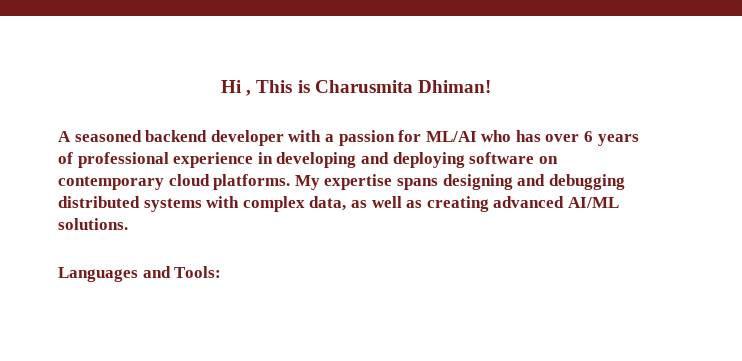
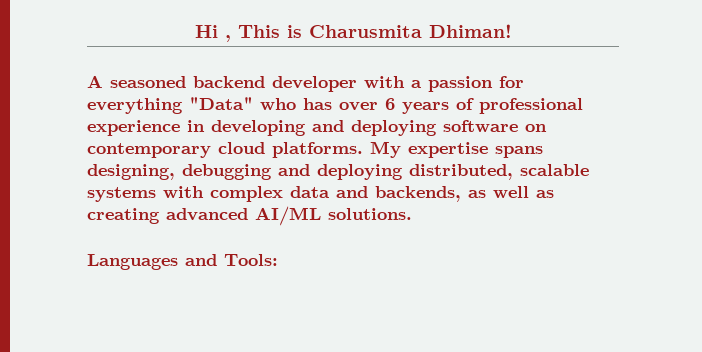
[425,131,477,142] ML/AI -> [87,97,253,114] everything "Data"
[442,174,625,190] [58,196,347,212] designing and debugging distributed systems with complex data, -> [87,164,589,180] [87,186,461,202] designing, debugging and deploying distributed, scalable systems with complex data and backends,

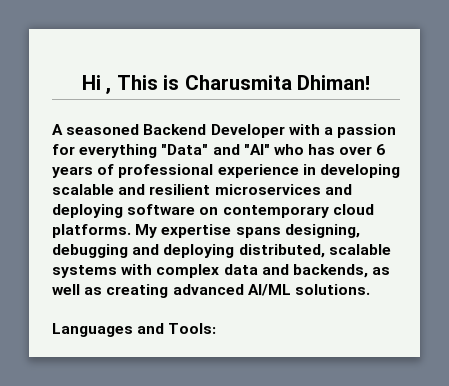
[193,76,357,92] backend developer -> [143,124,285,138] Backend Developer
(253, 103) none -> [212,144,270,155] and "AI"
(306, 128) none -> [52,184,321,195] scalable and resilient microservices

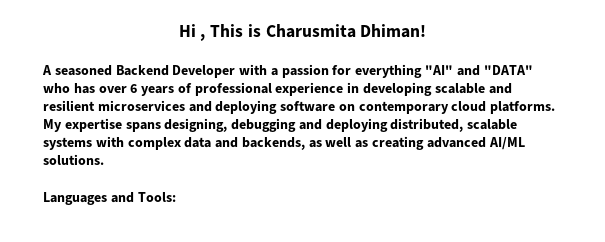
[161,144,270,155] "Data" and "AI" -> [425,65,533,76] "AI" and "DATA"

